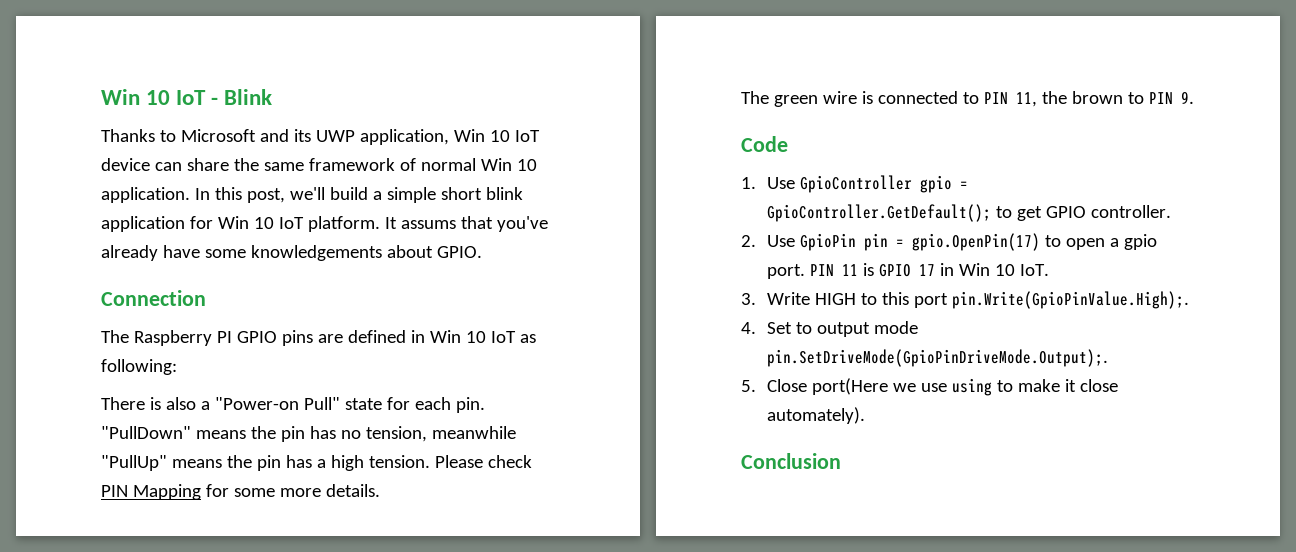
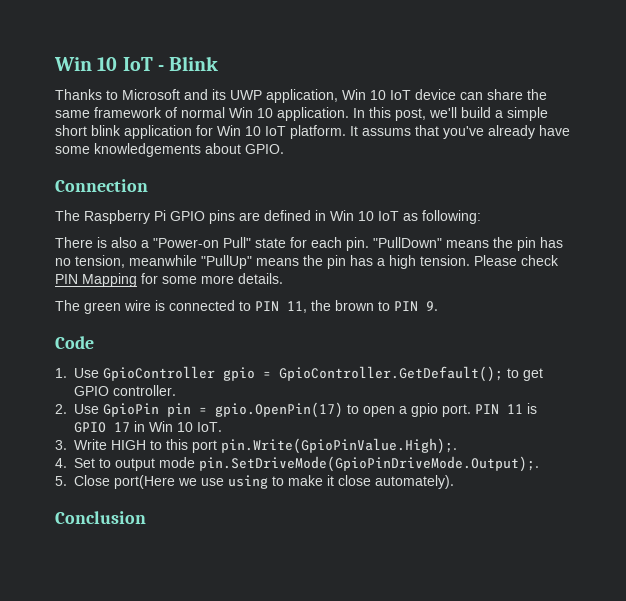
[216,331,232,343] PI -> [154,210,166,221] Pi

